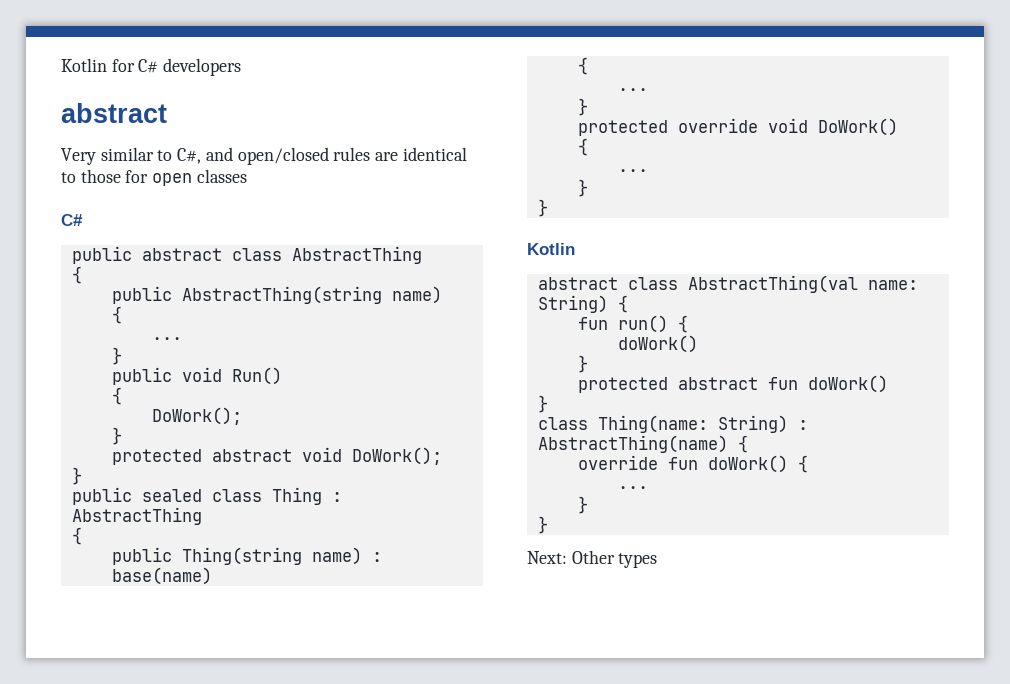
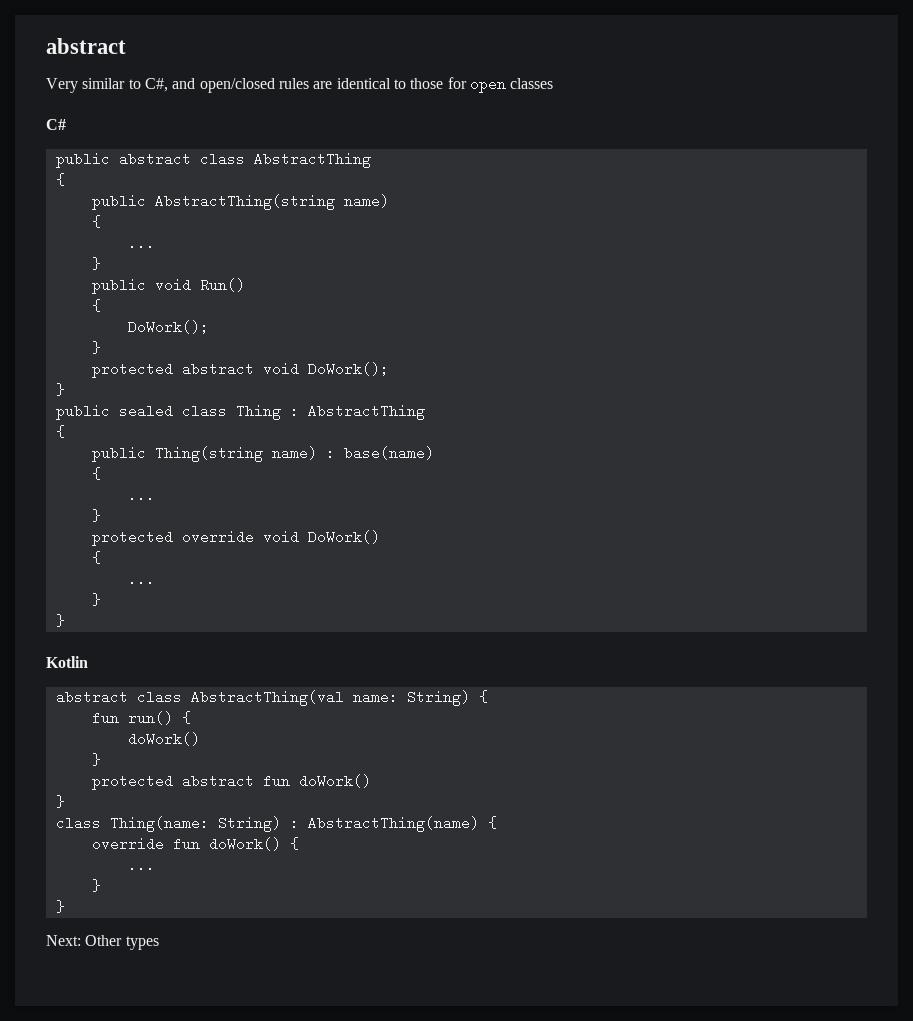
[61,58,242,76] Kotlin for C# developers // -> (46, 46) none

